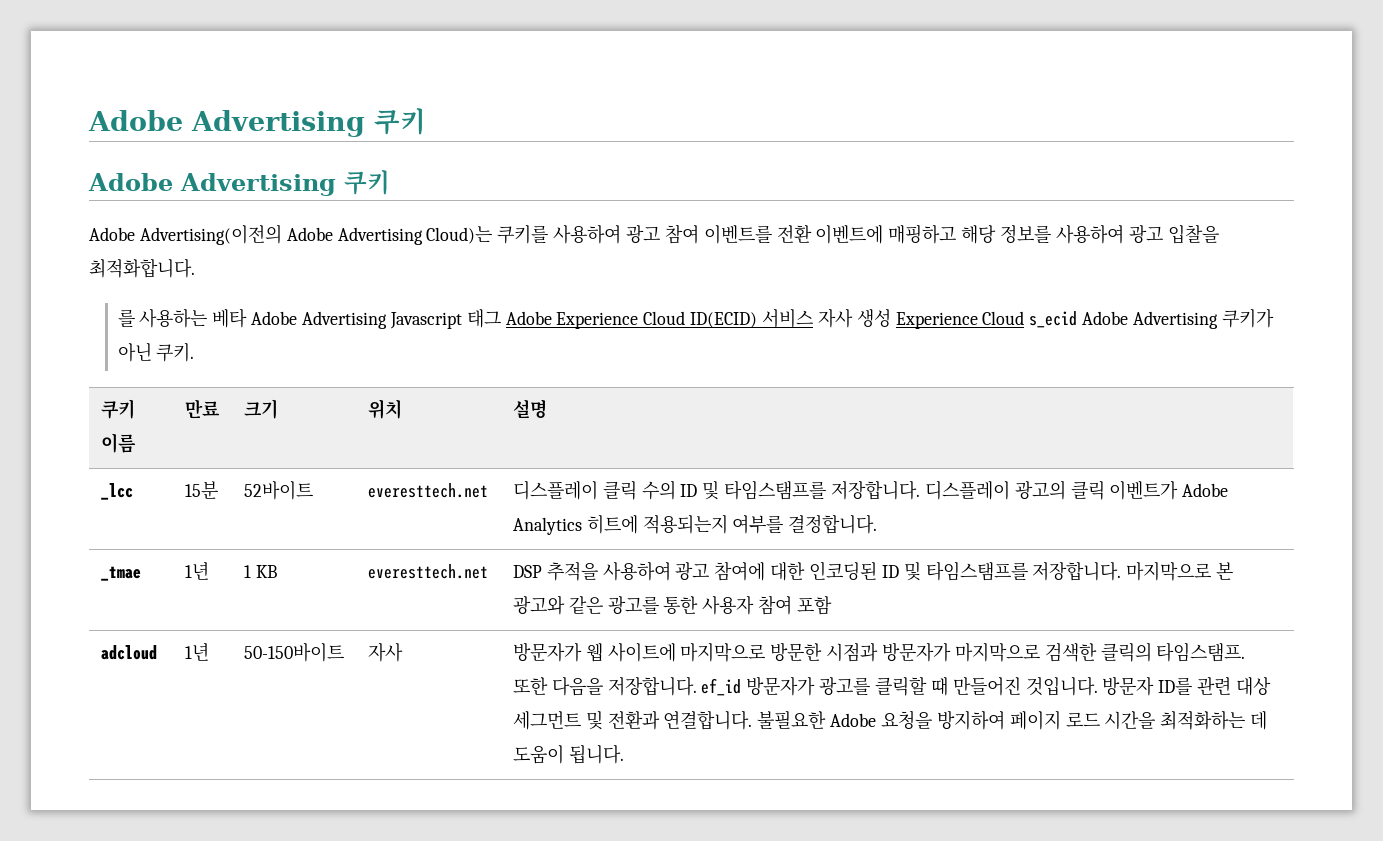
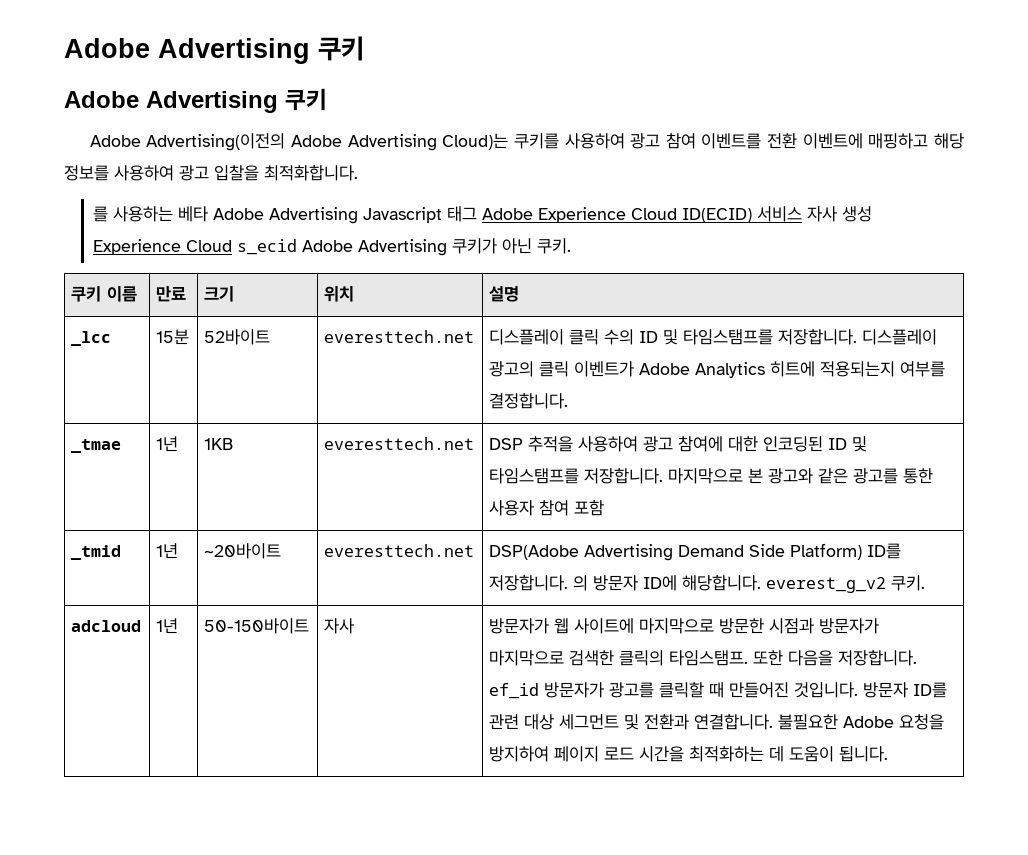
[243,565,277,578] 1 KB -> [204,438,234,450] 1KB
(832, 605) none -> [71,545,122,560] [156,543,179,559] [204,543,282,559] [324,544,475,557] [489,543,902,561] [489,575,926,593] // _tmid | 1년 | ~20바이트 | everesttech.net | DSP(Adobe Advertising Demand Side Platform) ID를 저장합니다. 의 방문자 ID에 해당합니다. everest_g_v2 쿠키.

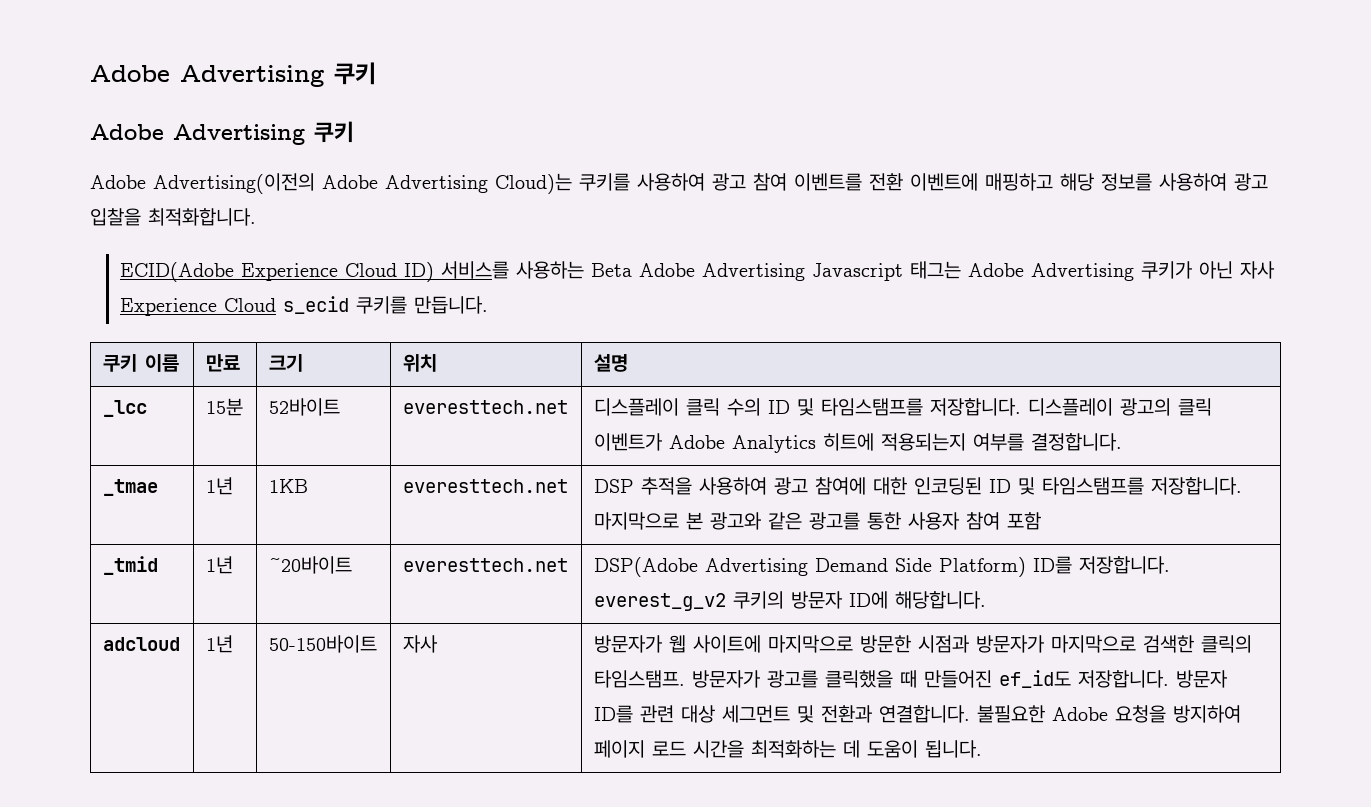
[93,206,873,224] [93,238,572,256] 를 사용하는 베타 Adobe Advertising Javascript 태그 Adobe Experience Cloud ID(ECID) 서비스 자사 생성 Experience Cloud s_ecid Adobe Advertising 쿠키가 아닌 쿠키. -> [120,261,1276,282] [120,296,489,316] ECID(Adobe Experience Cloud ID) 서비스를 사용하는 Beta Adobe Advertising Javascript 태그는 Adobe Advertising 쿠키가 아닌 자사 Experience Cloud s_ecid 쿠키를 만듭니다.
[573,575,589,591] 의 -> [593,591,784,611] everest_g_v2 쿠키의
[766,575,926,593] everest_g_v2 쿠키. -> (986, 600) none
[753,650,918,666] [489,683,540,699] 또한 다음을 저장합니다. ef_id -> (685, 679) none
[659,682,705,698] 클릭할 -> [824,670,893,688] 클릭했을
[794,682,859,698] 것입니다. -> [998,670,1169,688] ef_id도 저장합니다.

